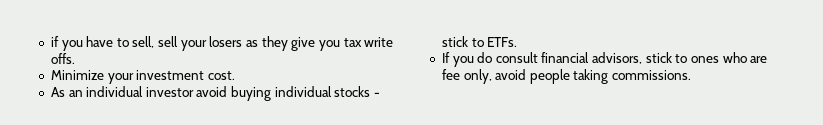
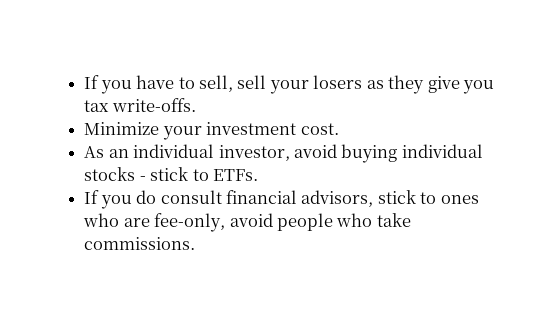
[50,36,59,47] if -> [84,75,100,89] If
[364,37,394,47] [50,53,75,64] write offs. -> [111,98,196,112] write-offs.
[145,87,194,97] investor -> [218,145,290,161] investor,
[441,69,609,84] fee only, avoid people taking -> [154,213,411,232] fee-only, avoid people who take

